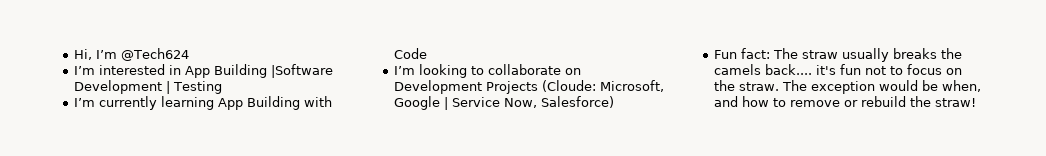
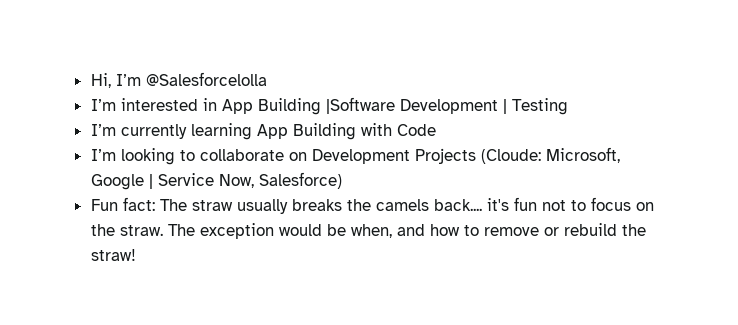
[121,48,190,61] @Tech624 -> [145,72,267,86] @Salesforcelolla

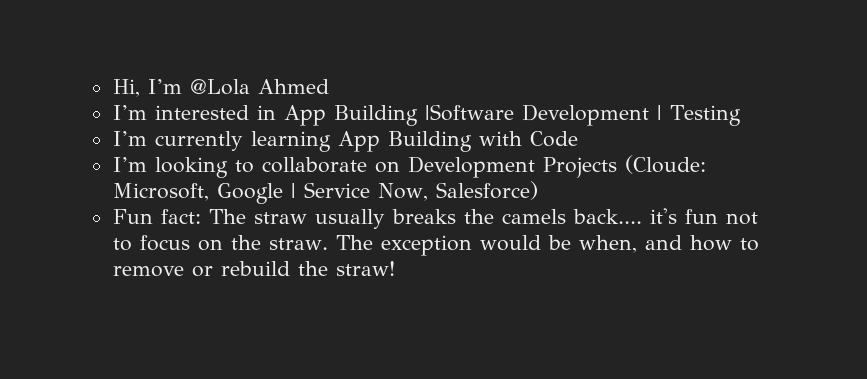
[145,72,267,86] @Salesforcelolla -> [189,79,329,95] @Lola Ahmed

